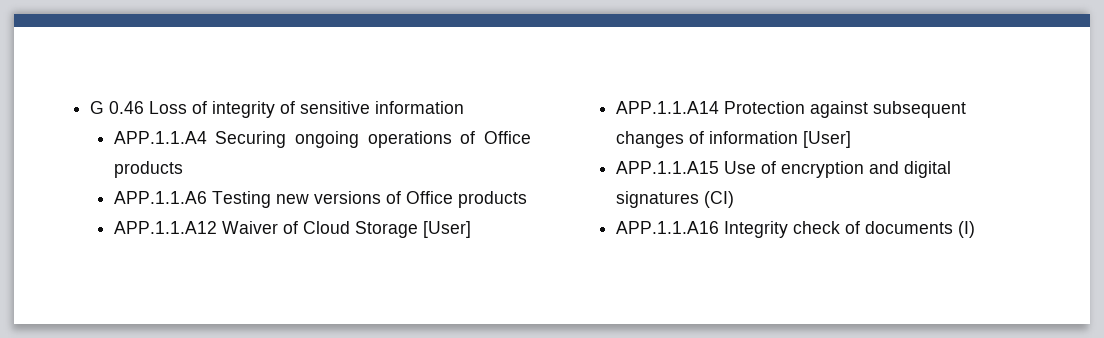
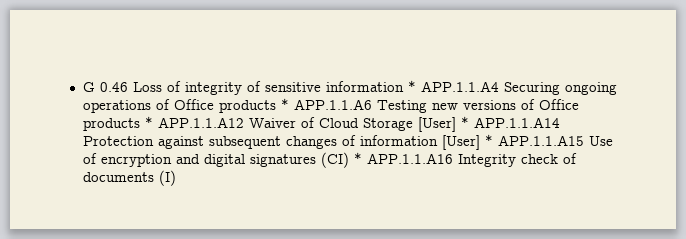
(465, 107) // -> [407,80,416,92] *
(183, 169) // -> [280,98,289,110] *
(527, 199) // -> [144,116,153,128] *
(471, 229) // -> [460,116,469,128] *
(851, 139) // -> [484,134,493,146] *
(734, 199) // -> [353,152,362,164] *

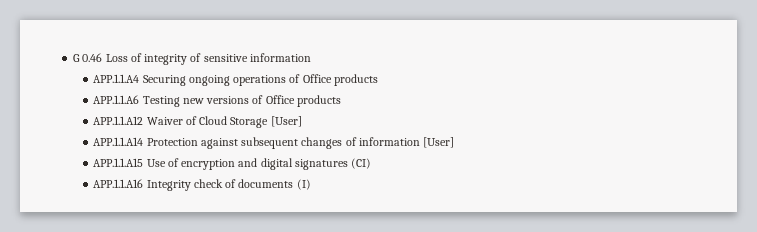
[407,80,416,92] * -> (311, 57) //
[280,98,289,110] * -> (378, 80) //
[144,116,153,128] * -> (341, 101) //
[460,116,469,128] * -> (302, 121) //
[484,134,493,146] * -> (455, 142) //
[353,152,362,164] * -> (372, 163) //

